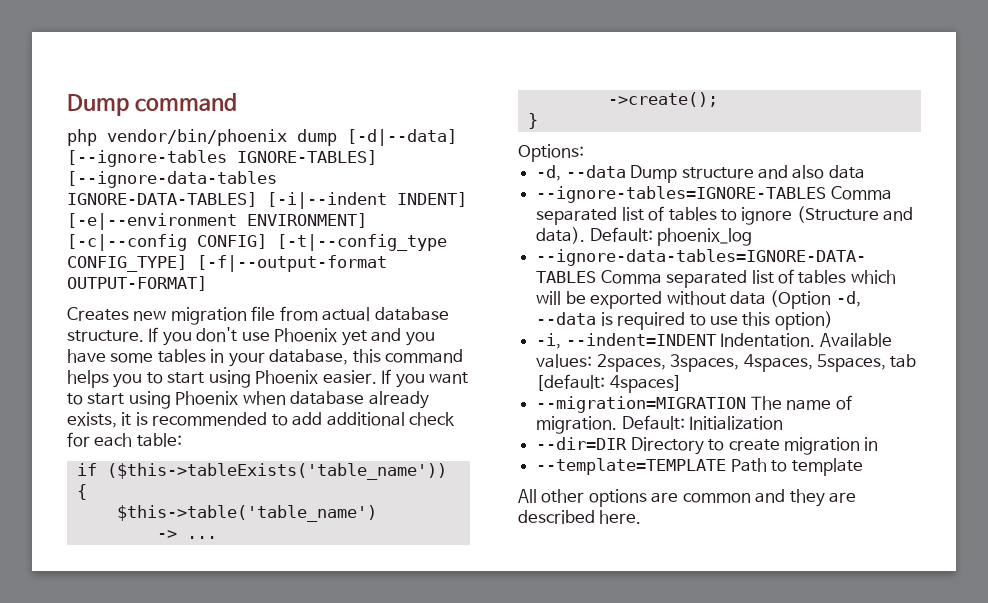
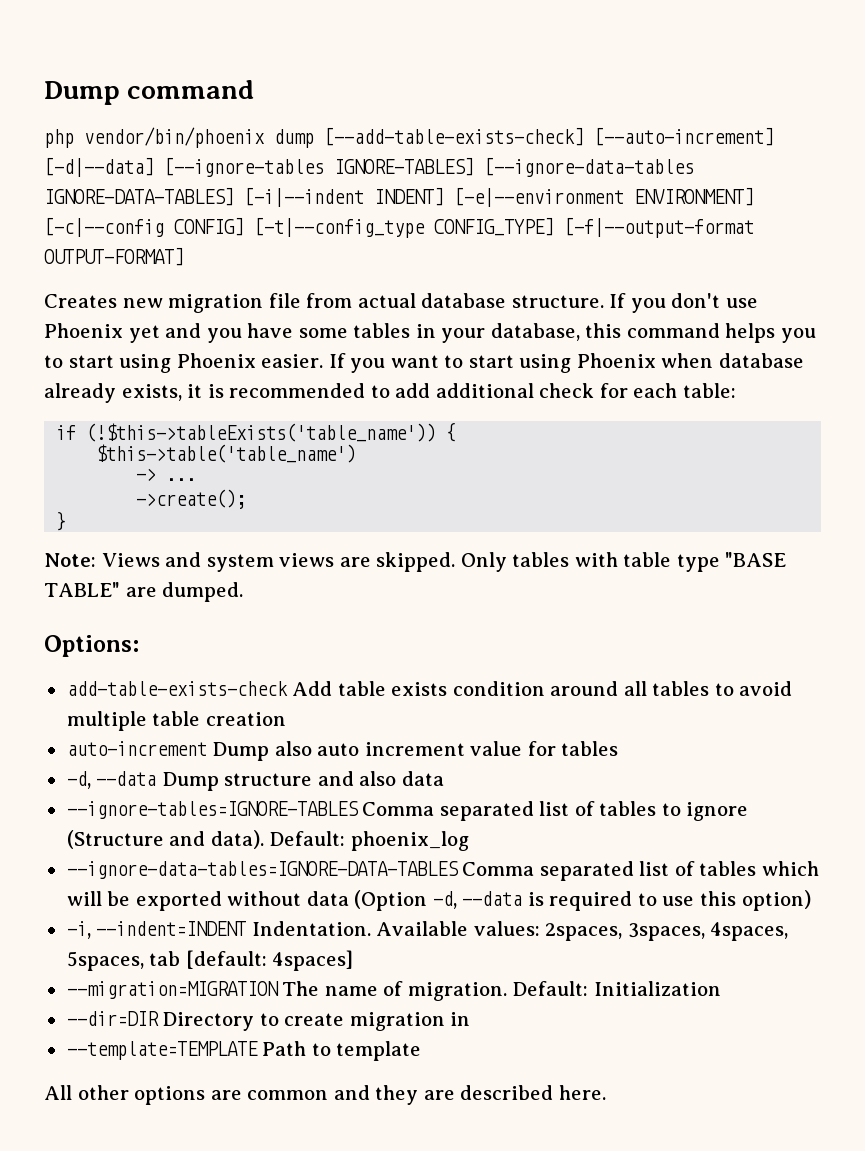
(337, 137) none -> [324,127,774,146] [--add-table-exists-check] [--auto-increment]
[106,463,447,480] ($this->tableExists('table_name')) -> [86,423,437,442] (!$this->tableExists('table_name'))
[518,144,584,162] Options: -> [44,552,787,572] [44,582,244,602] [44,635,139,657] [66,681,793,696] [66,711,286,731] [66,741,619,761] Note: Views and system views are skipped. Only tables with table type "BASE TABLE" are dumped. // Options: // add-table-exists-check Add table exists condition around all tables to avoid multiple table creation // auto-increment Dump also auto increment value for tables

